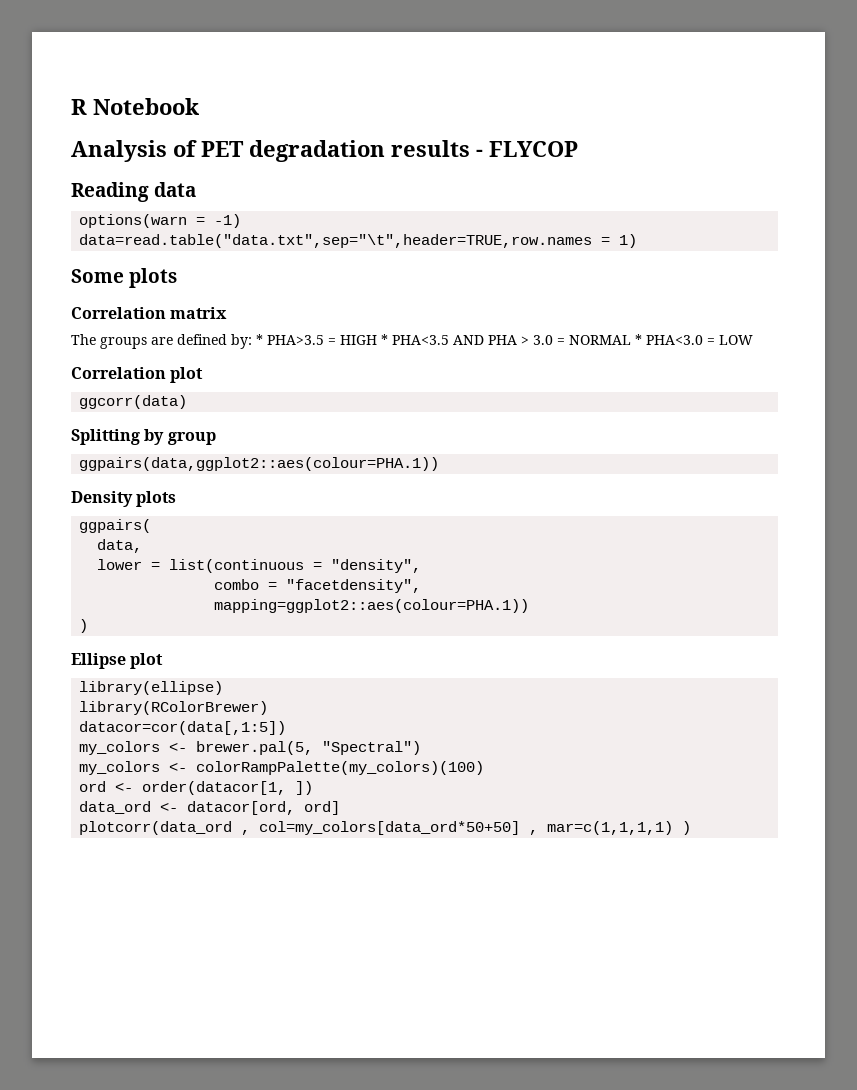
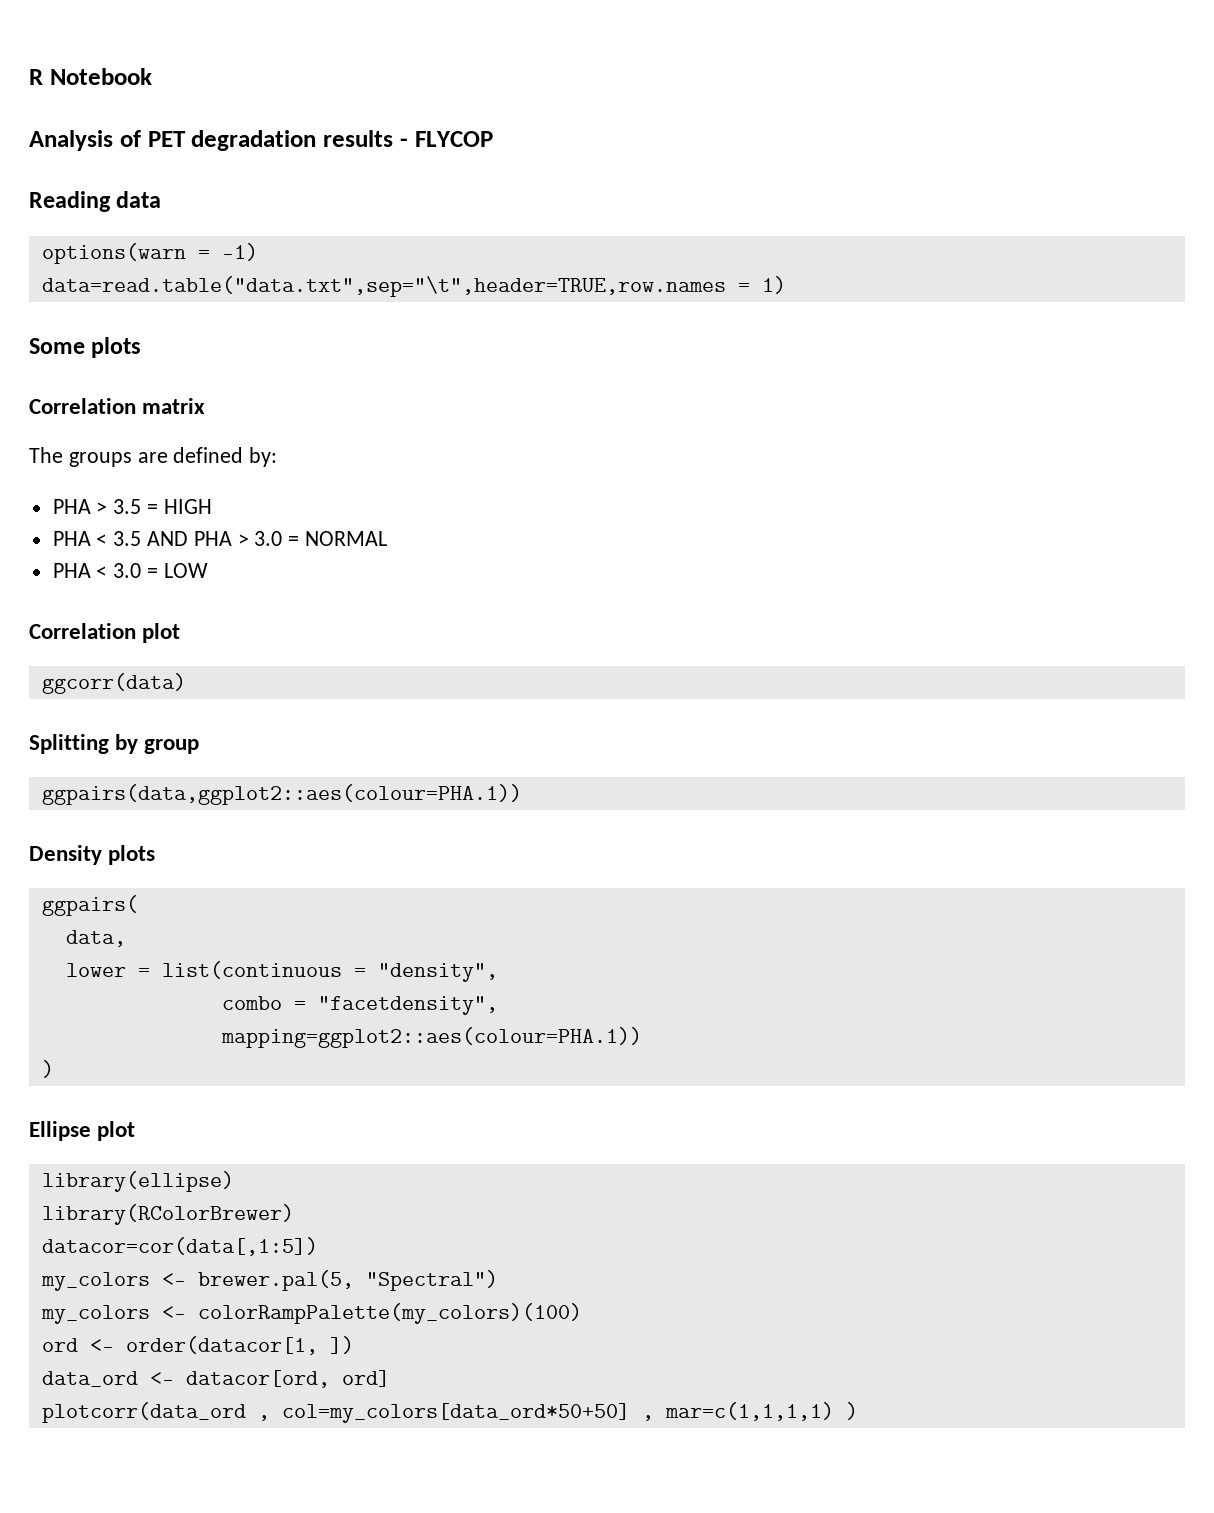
[256,334,324,345] * PHA>3.5 -> [52,499,142,514] // PHA > 3.5
[381,334,449,345] * PHA<3.5 -> [52,531,142,546] // PHA < 3.5
[635,334,703,345] * PHA<3.0 -> [52,563,142,578] // PHA < 3.0

